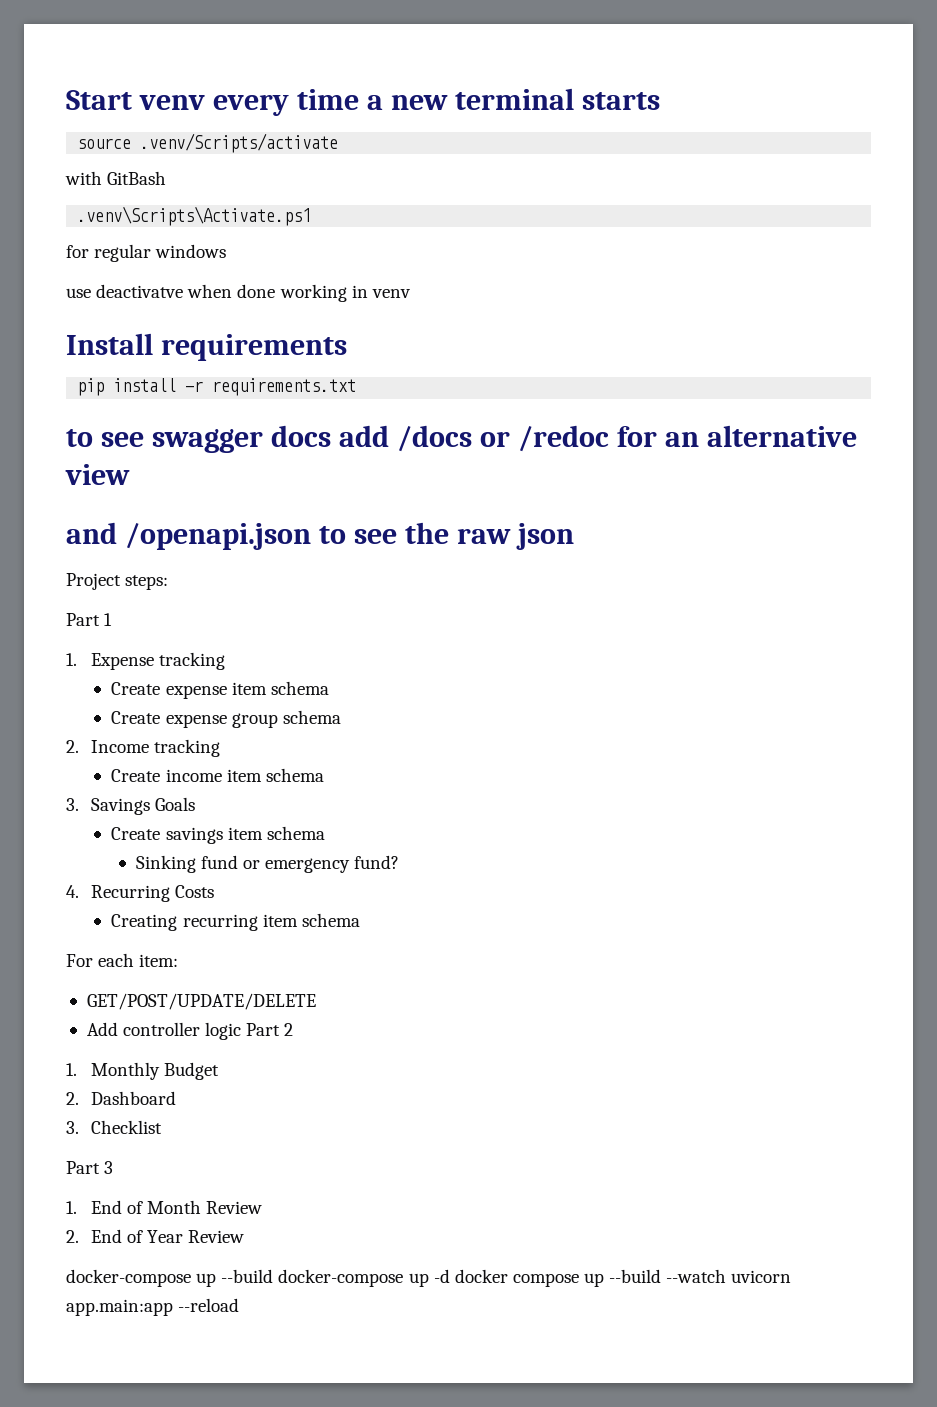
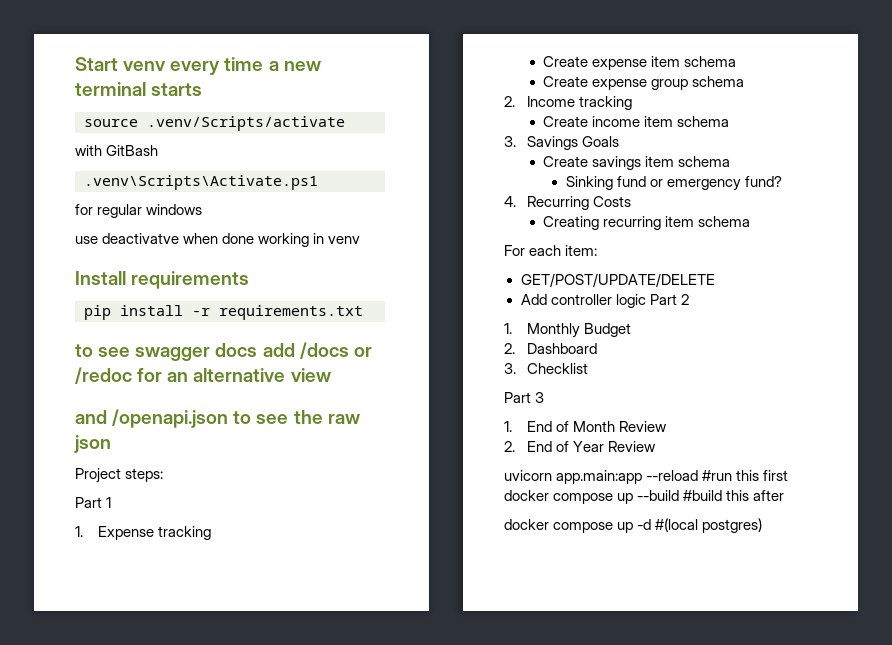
[66,1269,792,1287] [66,1298,240,1316] docker-compose up --build docker-compose up -d docker compose up --build --watch uvicorn app.main:app --reload -> [504,470,789,484] [504,490,785,504] [504,518,763,533] uvicorn app.main:app --reload #run this first docker compose up --build #build this after // docker compose up -d #(local postgres)

